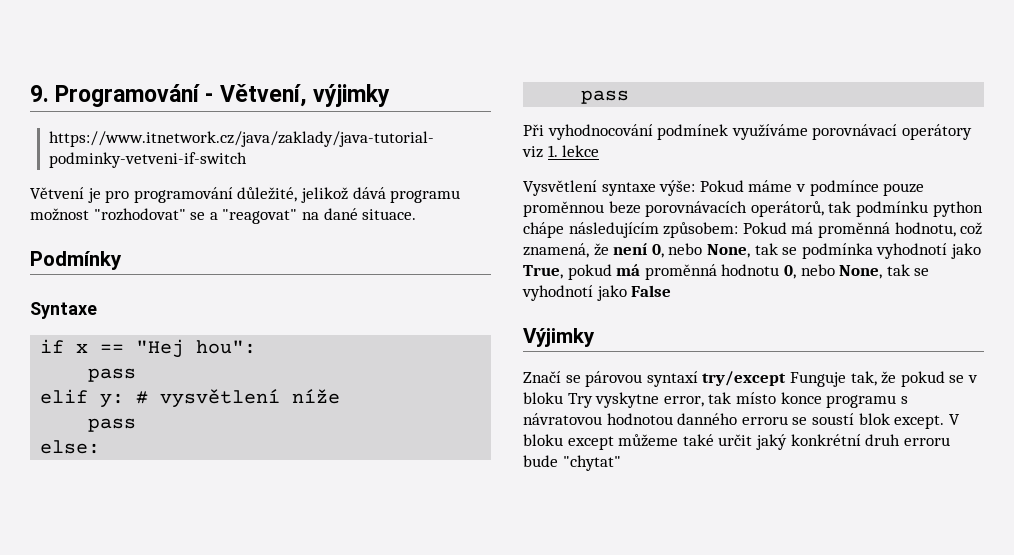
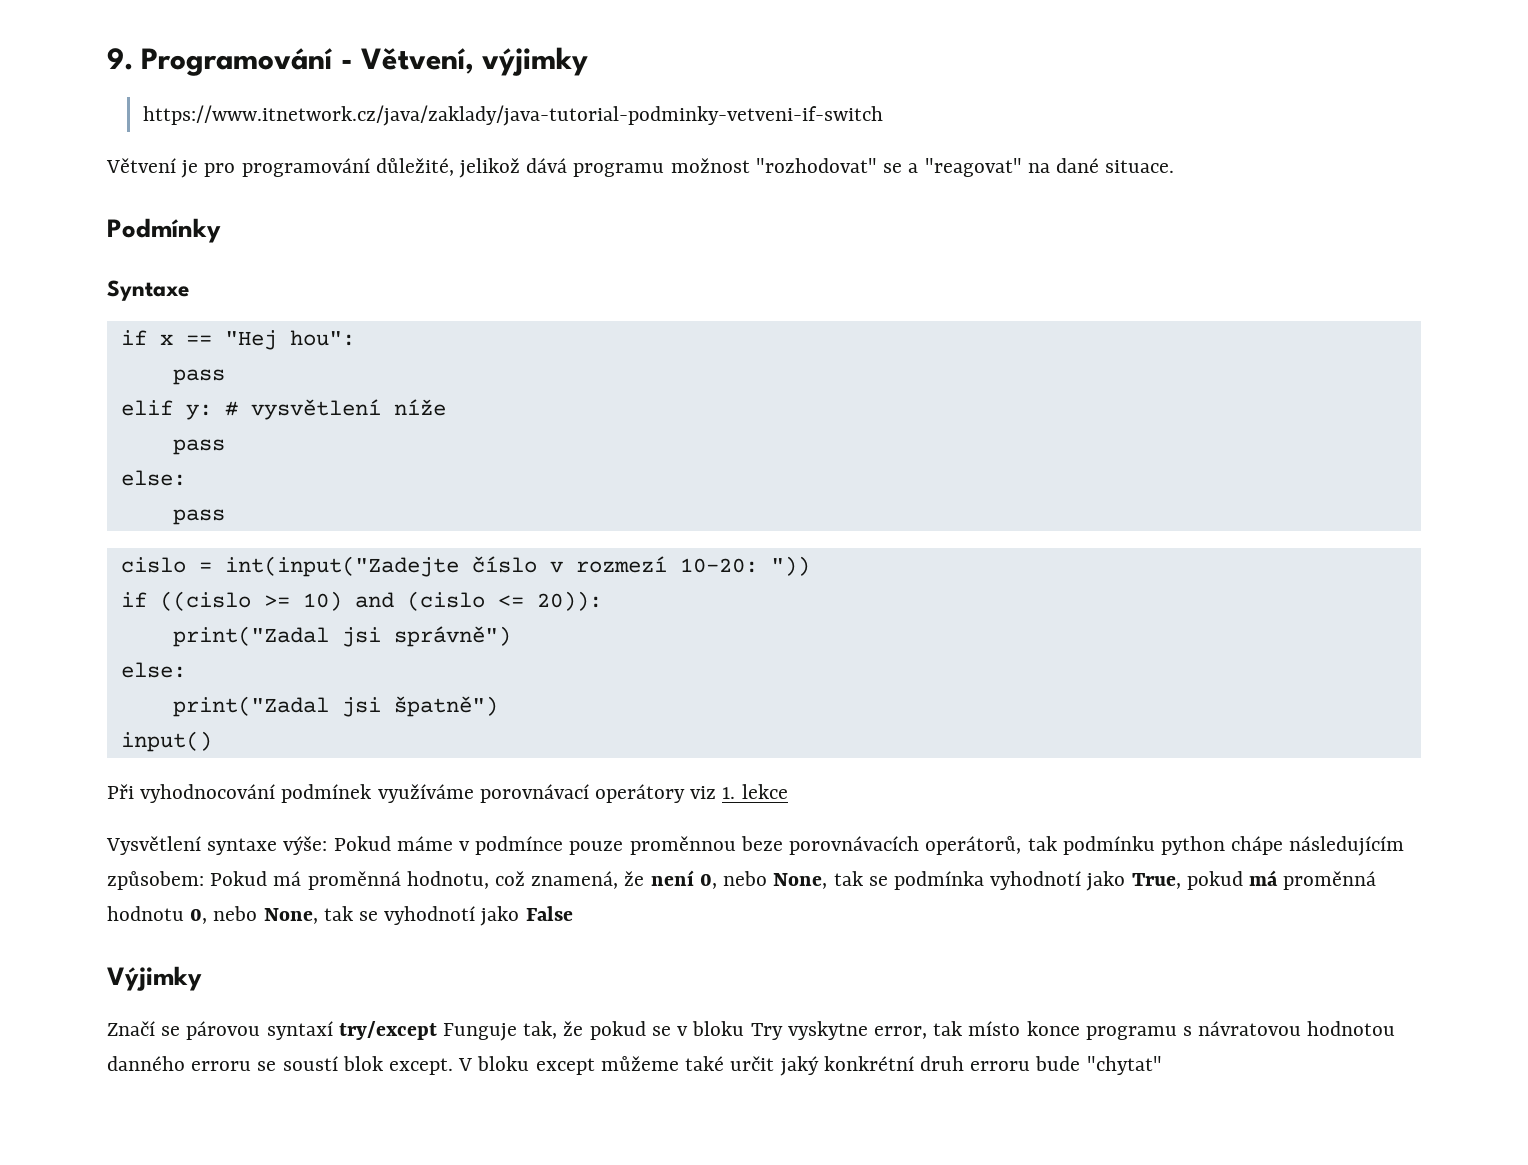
(630, 97) none -> [120,556,810,577] [120,591,602,611] [172,626,511,647] [120,662,186,678] [172,696,498,717] [120,731,212,752] // cislo = int(input("Zadejte číslo v rozmezí 10-20: ")) // if ((cislo >= 10) and (cislo <= 20)): // print("Zadal jsi správně") // else: // print("Zadal jsi špatně") // input()

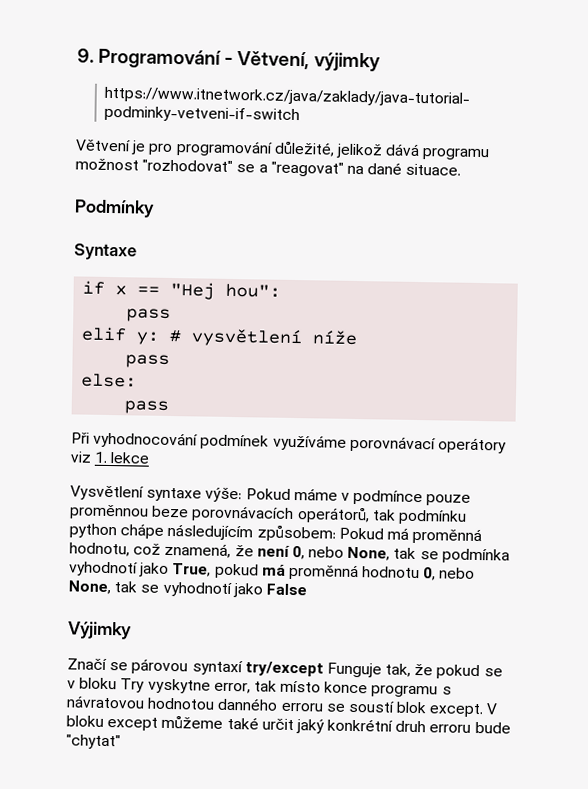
[120,556,810,577] [120,591,602,611] [172,626,511,647] [120,662,186,678] [172,696,498,717] [120,731,212,752] // cislo = int(input("Zadejte číslo v rozmezí 10-20: ")) // if ((cislo >= 10) and (cislo <= 20)): // print("Zadal jsi správně") // else: // print("Zadal jsi špatně") // input() -> (170, 407) none

